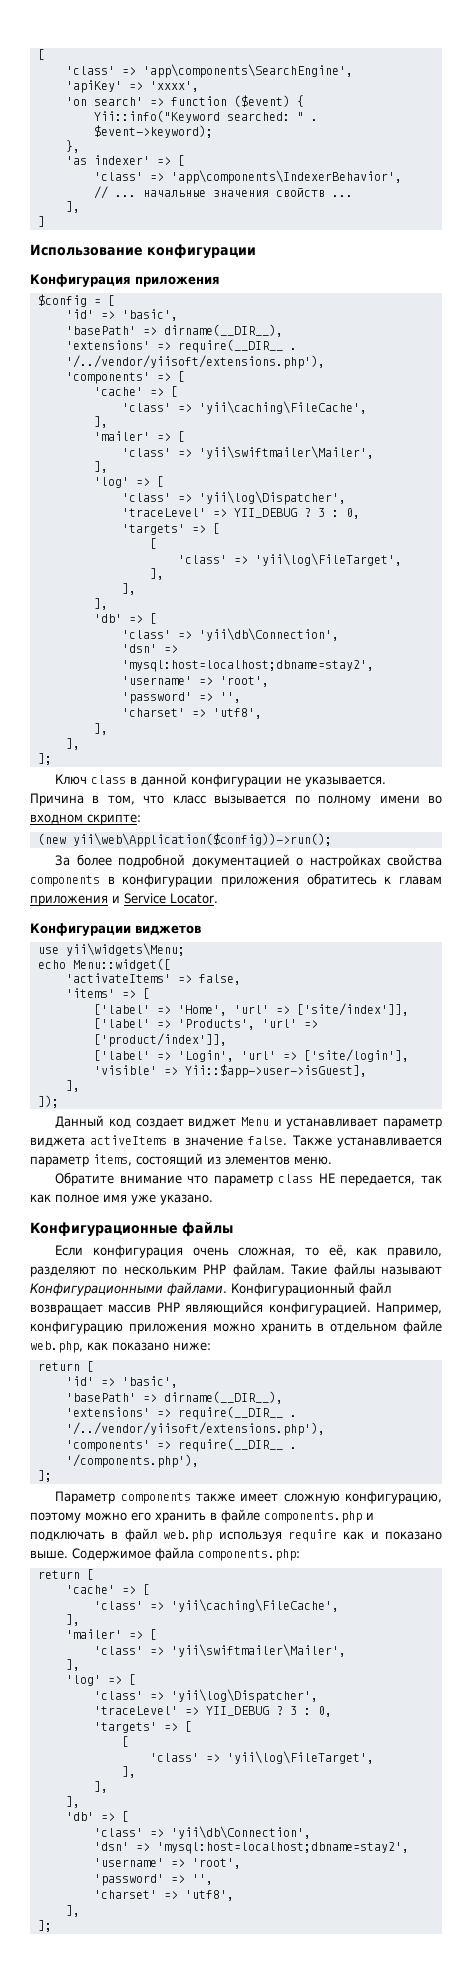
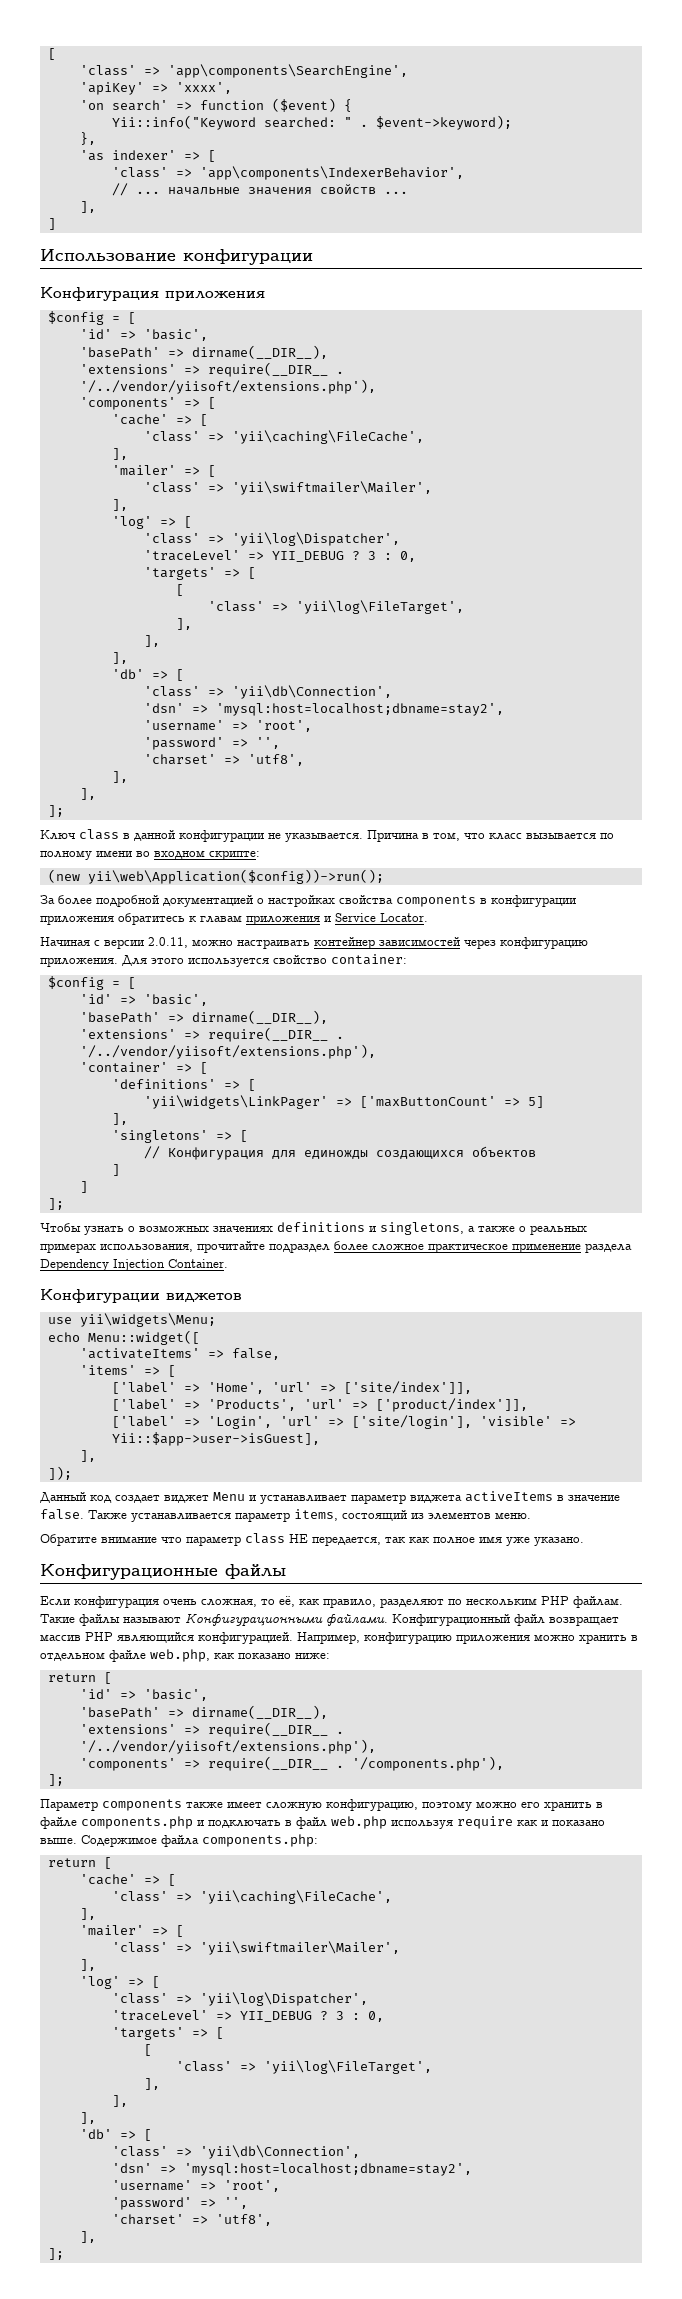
(218, 898) none -> [40,937,588,949] [40,954,407,967] [47,976,136,990] [79,994,208,1006] [79,1010,328,1024] [79,1027,344,1042] [79,1044,376,1059] [79,1062,208,1074] [111,1079,256,1091] [143,1095,544,1109] [111,1113,128,1125] [111,1130,248,1143] [143,1146,536,1160] [111,1164,120,1176] [79,1181,88,1193] [47,1198,64,1210] [40,1222,587,1235] [40,1241,632,1253] [40,1259,228,1271] // Начиная с версии 2.0.11, можно настраивать контейнер зависимостей через конфигурацию приложения. Для этого используется свойство container: // $config = [ // 'id' => 'basic', // 'basePath' => dirname(__DIR__), // 'extensions' => require(__DIR__ . '/../vendor/yiisoft/extensions.php'), // 'container' => [ // 'definitions' => [ // 'yii\widgets\LinkPager' => ['maxButtonCount' => 5] // ], // 'singletons' => [ // // Конфигурация для единожды создающихся объектов // ] // ] // ]; // Чтобы узнать о возможных значениях definitions и singletons, а также о реальных примерах использования, прочитайте подраздел более сложное практическое применение раздела Dependency Injection Container.

